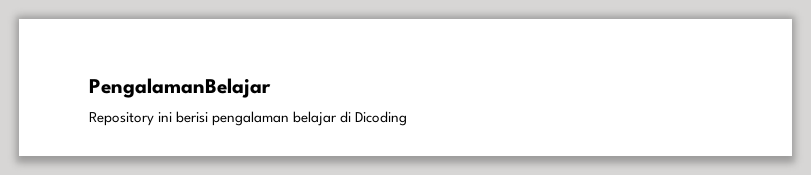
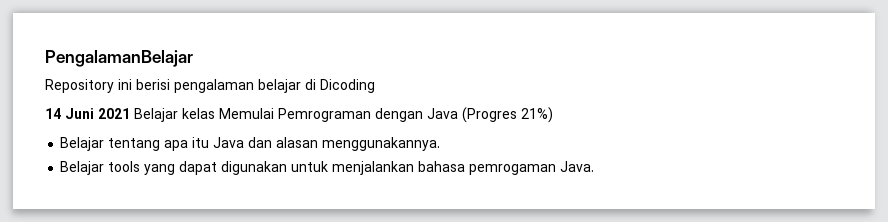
(408, 118) none -> [45,107,553,123] [60,137,441,151] [60,161,595,175] // 14 Juni 2021 Belajar kelas Memulai Pemrograman dengan Java (Progres 21%) // Belajar tentang apa itu Java dan alasan menggunakannya. // Belajar tools yang dapat digunakan untuk menjalankan bahasa pemrogaman Java.

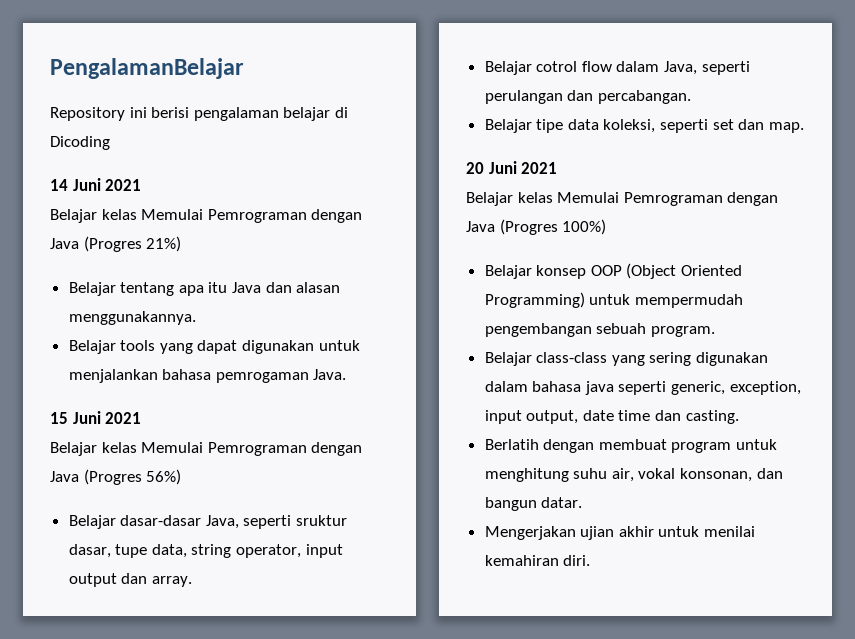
(130, 113) none -> (142, 185) //
(595, 166) none -> [50,411,142,424] [50,442,363,456] [50,469,182,485] [68,515,348,529] [68,544,343,558] [68,573,192,587] [484,61,750,75] [484,90,691,104] [484,119,804,133] [466,161,558,174] [466,192,779,206] [466,219,607,235] [484,263,743,279] [484,292,743,308] [484,323,715,337] [484,352,769,366] [484,381,801,395] [484,410,739,424] [484,439,778,453] [484,468,783,482] [484,497,583,511] [484,526,756,540] [484,555,591,566] // 15 Juni 2021 // Belajar kelas Memulai Pemrograman dengan Java (Progres 56%) // Belajar dasar-dasar Java, seperti sruktur dasar, tupe data, string operator, input output dan array. // Belajar cotrol flow dalam Java, seperti perulangan dan percabangan. // Belajar tipe data koleksi, seperti set dan map. // 20 Juni 2021 // Belajar kelas Memulai Pemrograman dengan Java (Progres 100%) // Belajar konsep OOP (Object Oriented Programming) untuk mempermudah pengembangan sebuah program. // Belajar class-class yang sering digunakan dalam bahasa java seperti generic, exception, input output, date time dan casting. // Berlatih dengan membuat program untuk menghitung suhu air, vokal konsonan, dan bangun datar. // Mengerjakan ujian akhir untuk menilai kemahiran diri.

